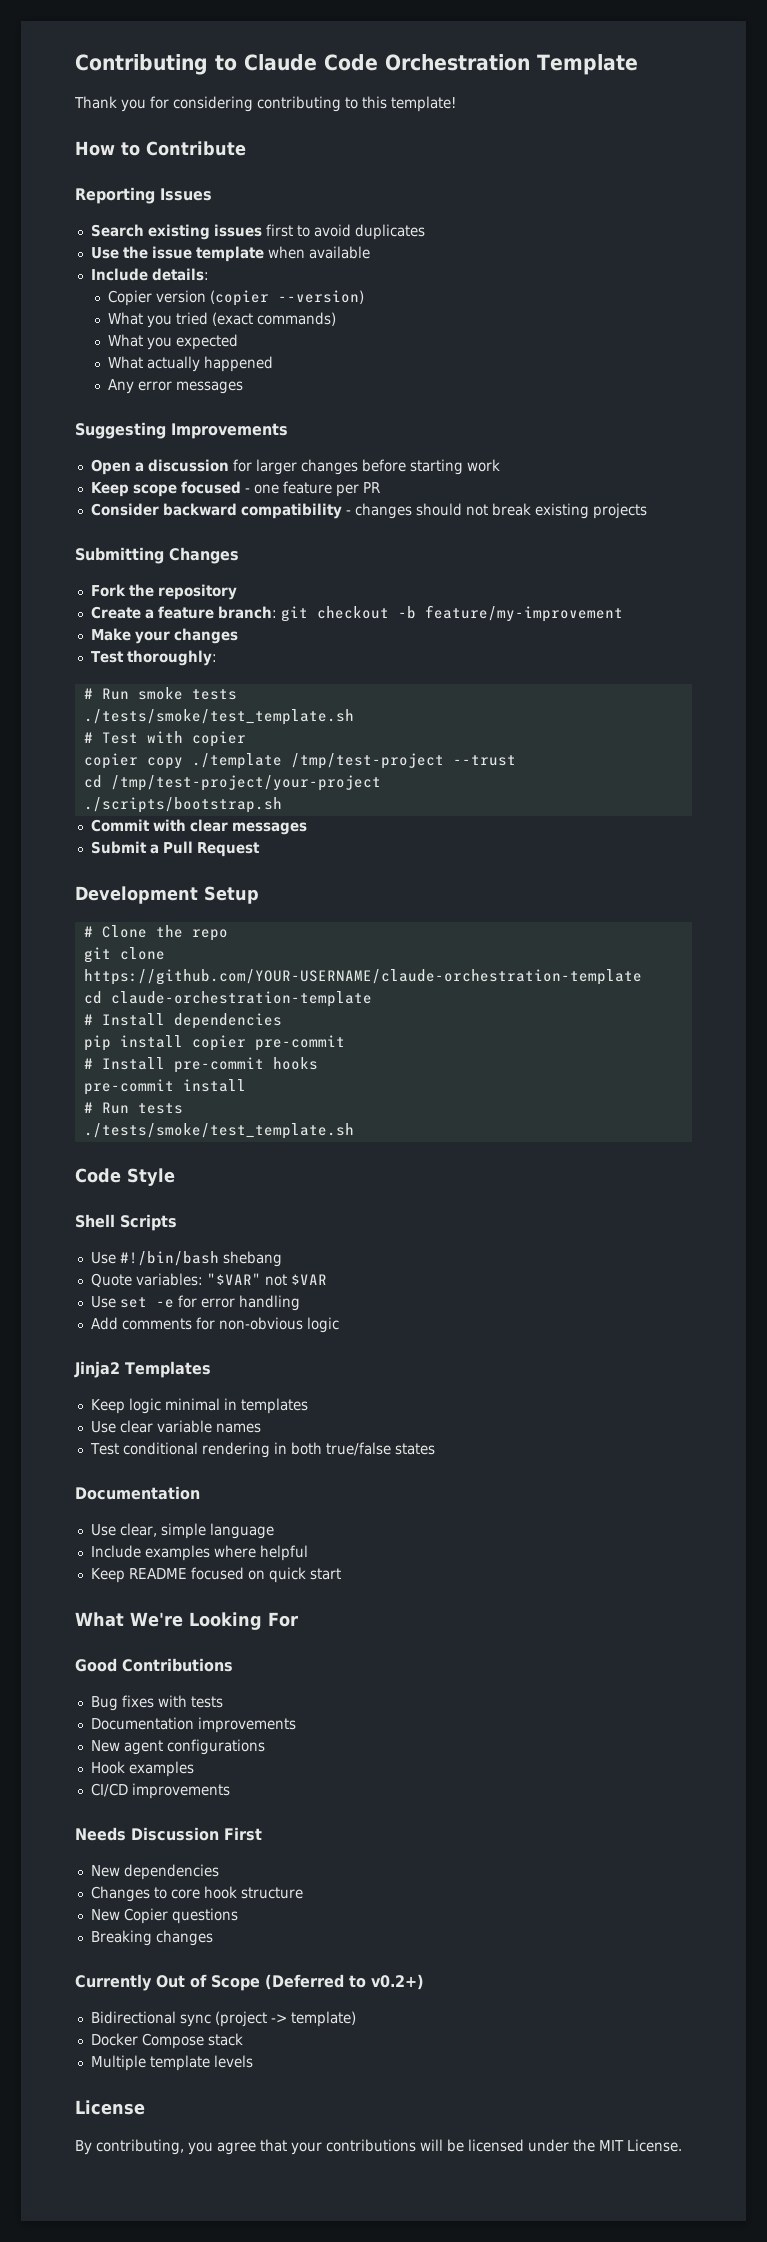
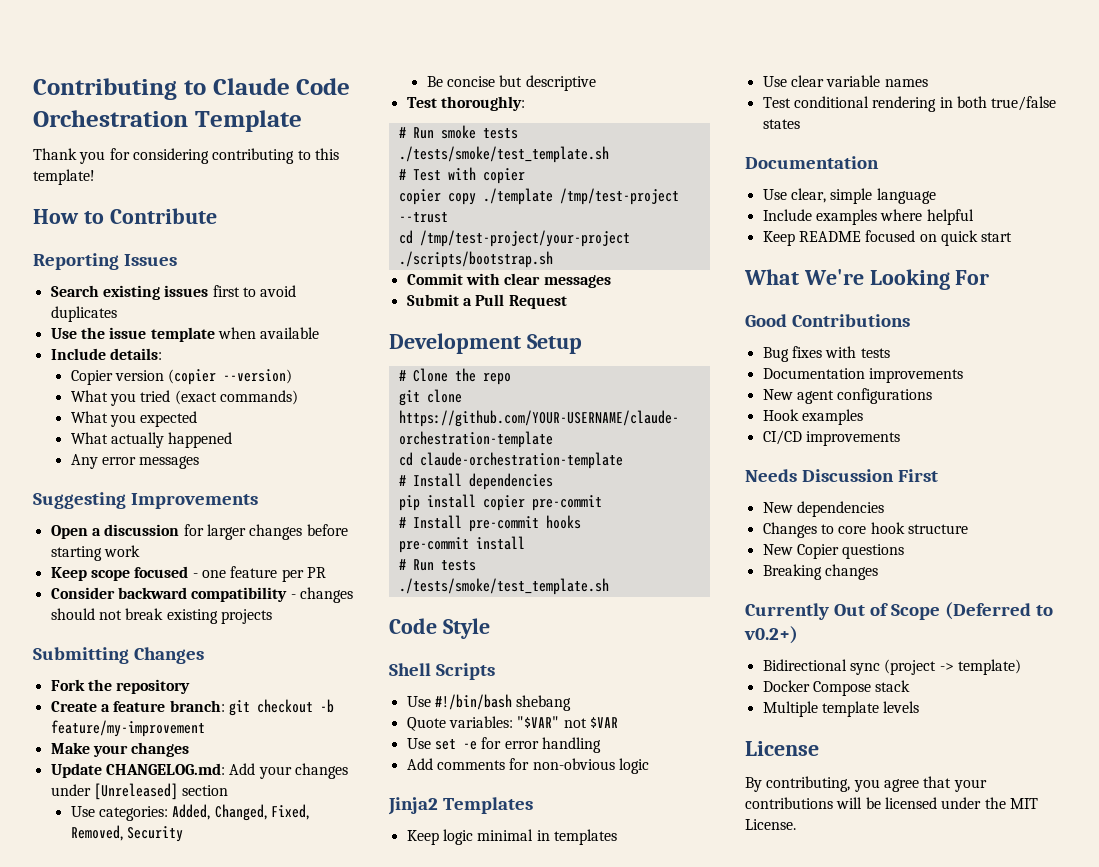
(238, 636) none -> [50,763,348,779] [50,783,229,800] [70,804,309,821] [70,825,183,842] [426,75,596,91] // Update CHANGELOG.md: Add your changes under [Unreleased] section // Use categories: Added, Changed, Fixed, Removed, Security // Be concise but descriptive

